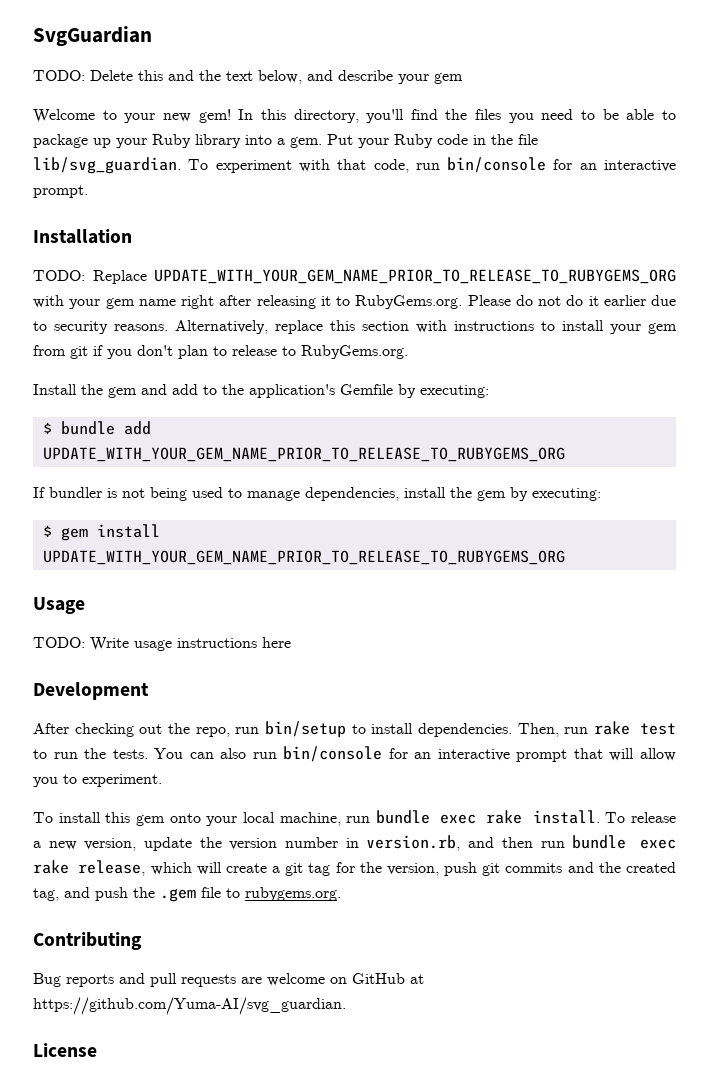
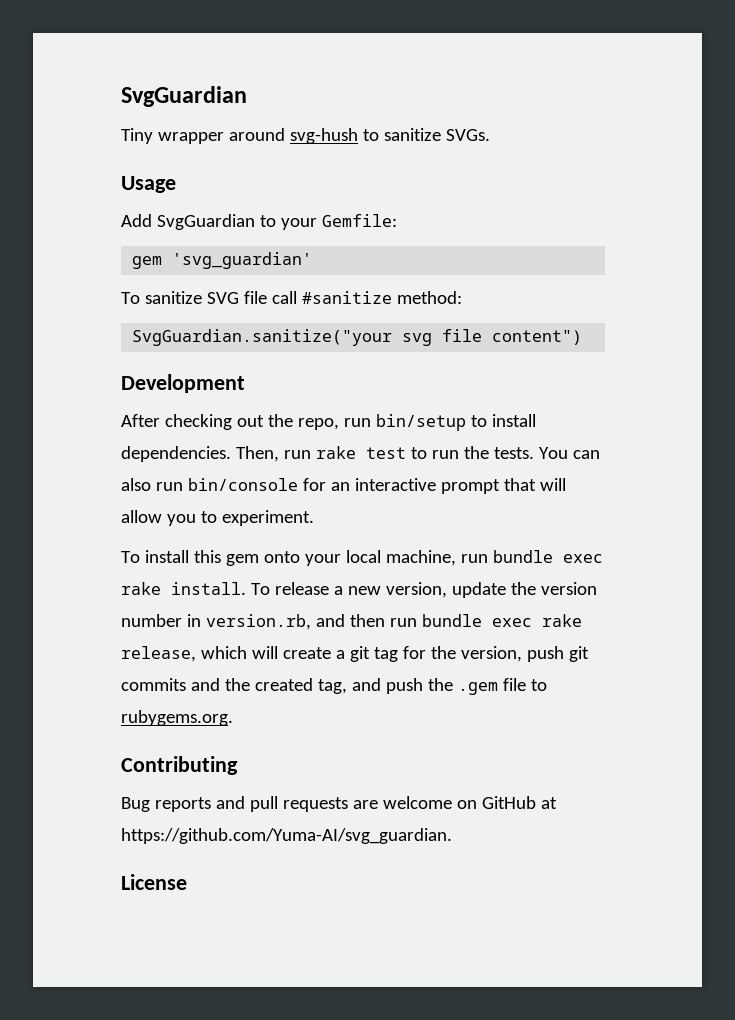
[33,70,463,84] [33,109,676,123] [33,134,538,148] [33,157,676,174] [33,185,88,198] [33,229,132,244] [33,269,676,284] [33,295,676,309] [33,320,677,334] [33,345,408,359] [33,384,489,398] [42,421,151,435] [42,447,565,462] [33,487,601,501] [42,524,160,541] [42,550,565,565] [33,597,85,614] [33,637,291,651] TODO: Delete this and the text below, and describe your gem // Welcome to your new gem! In this directory, you'll find the files you need to be able to package up your Ruby library into a gem. Put your Ruby code in the file lib/svg_guardian. To experiment with that code, run bin/console for an interactive prompt. // Installation // TODO: Replace UPDATE_WITH_YOUR_GEM_NAME_PRIOR_TO_RELEASE_TO_RUBYGEMS_ORG with your gem name right after releasing it to RubyGems.org. Please do not do it earlier due to security reasons. Alternatively, replace this section with instructions to install your gem from git if you don't plan to release to RubyGems.org. // Install the gem and add to the application's Gemfile by executing: // $ bundle add UPDATE_WITH_YOUR_GEM_NAME_PRIOR_TO_RELEASE_TO_RUBYGEMS_ORG // If bundler is not being used to manage dependencies, install the gem by executing: // $ gem install UPDATE_WITH_YOUR_GEM_NAME_PRIOR_TO_RELEASE_TO_RUBYGEMS_ORG // Usage // TODO: Write usage instructions here -> [121,128,490,144] [121,176,176,193] [121,214,397,230] [132,252,313,269] [121,291,462,304] [132,329,583,346] Tiny wrapper around svg-hush to sanitize SVGs. // Usage // Add SvgGuardian to your Gemfile: // gem 'svg_guardian' // To sanitize SVG file call #sanitize method: // SvgGuardian.sanitize("your svg file content")

